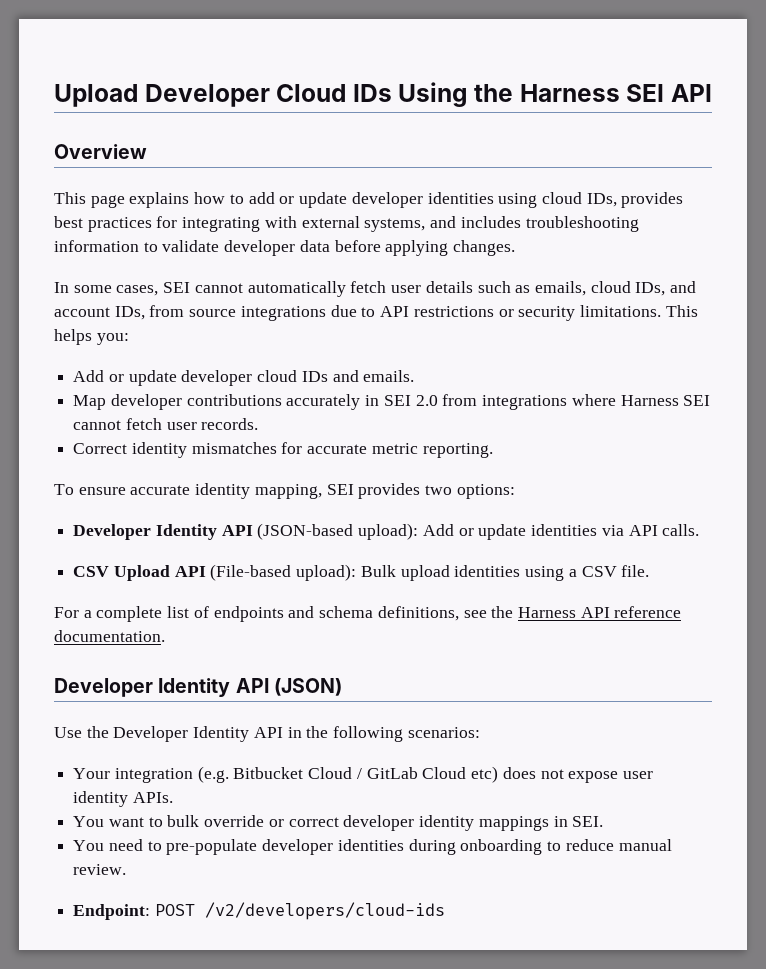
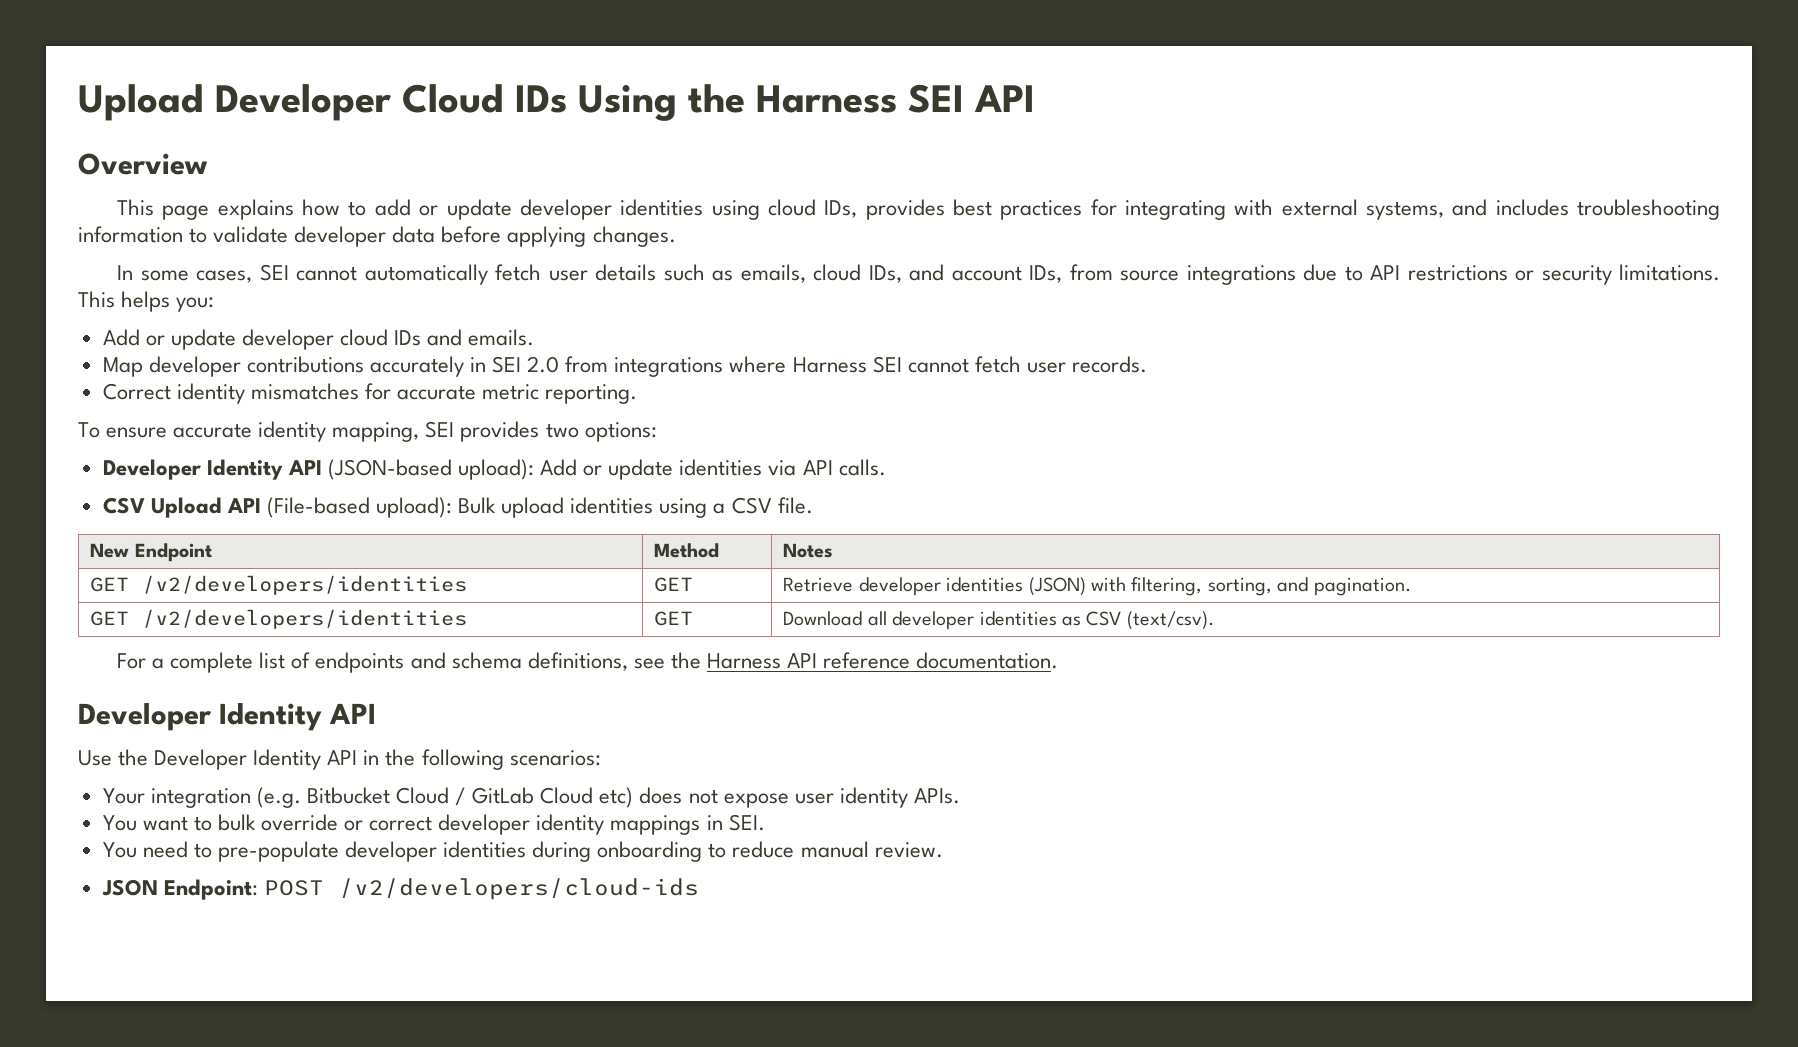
(650, 571) none -> [90,543,212,562] [654,543,720,558] [783,543,834,558] [90,575,468,595] [654,577,694,592] [783,577,1411,596] [90,609,468,629] [654,611,694,626] [783,611,1214,630] // New Endpoint | Method | Notes // GET /v2/developers/identities | GET | Retrieve developer identities (JSON) with filtering, sorting, and pagination. // GET /v2/developers/identities | GET | Download all developer identities as CSV (text/csv).
[273,678,342,696] (JSON) -> (377, 713) none
(127, 869) none -> [101,879,158,896] JSON

